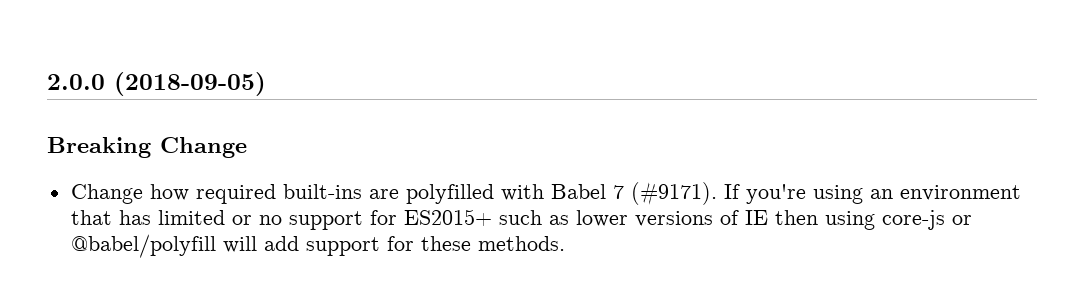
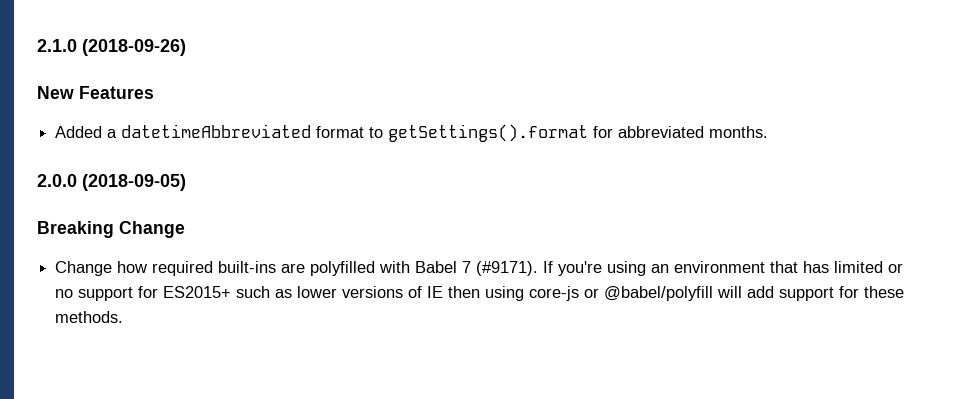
(47, 82) none -> [37,39,186,56] [37,86,154,99] [55,124,769,142] 2.1.0 (2018-09-26) // New Features // Added a datetimeAbbreviated format to getSettings().format for abbreviated months. //

